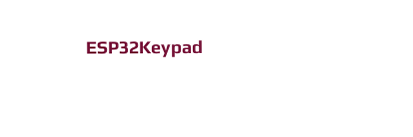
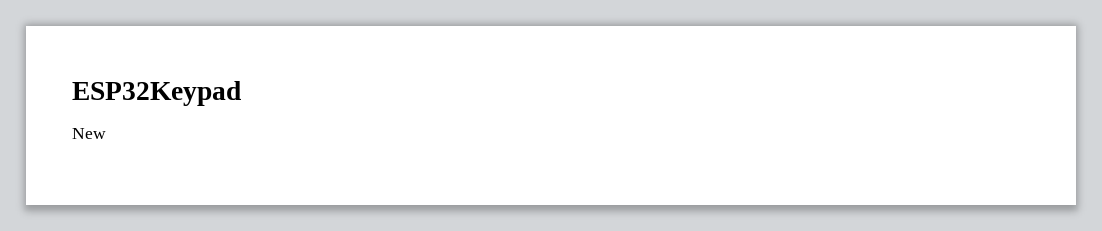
(203, 49) none -> [72,128,106,139] // New

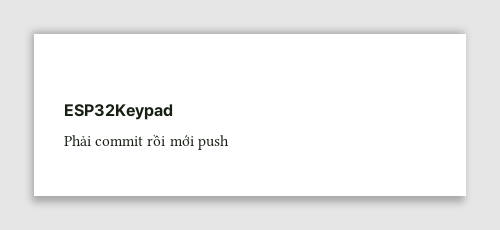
[72,128,106,139] New -> [64,134,229,150] Phải commit rồi mới push

